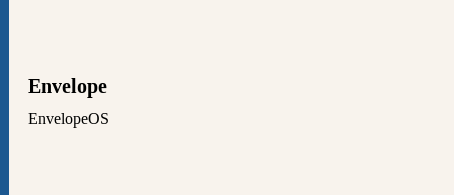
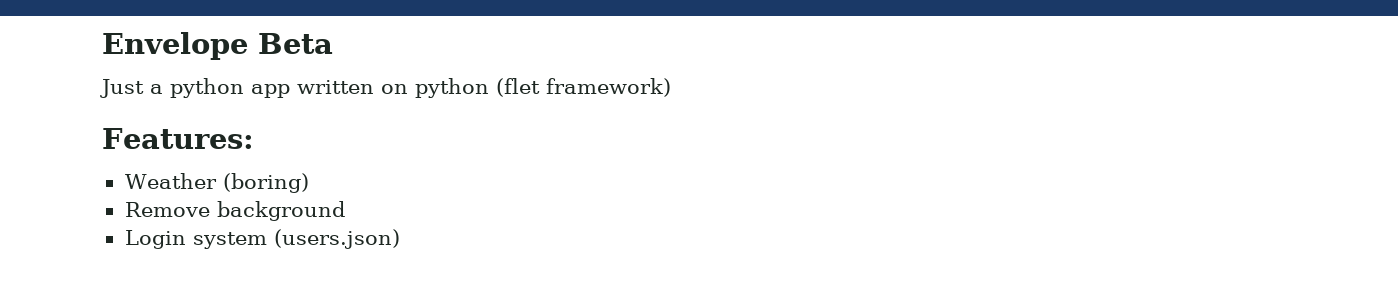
[28,113,109,128] // EnvelopeOS -> [258,33,333,54] [100,78,671,98] [102,128,254,149] [124,173,309,193] [124,201,345,221] [124,229,400,249] Beta // Just a python app written on python (flet framework) // Features: // Weather (boring) // Remove background // Login system (users.json)

